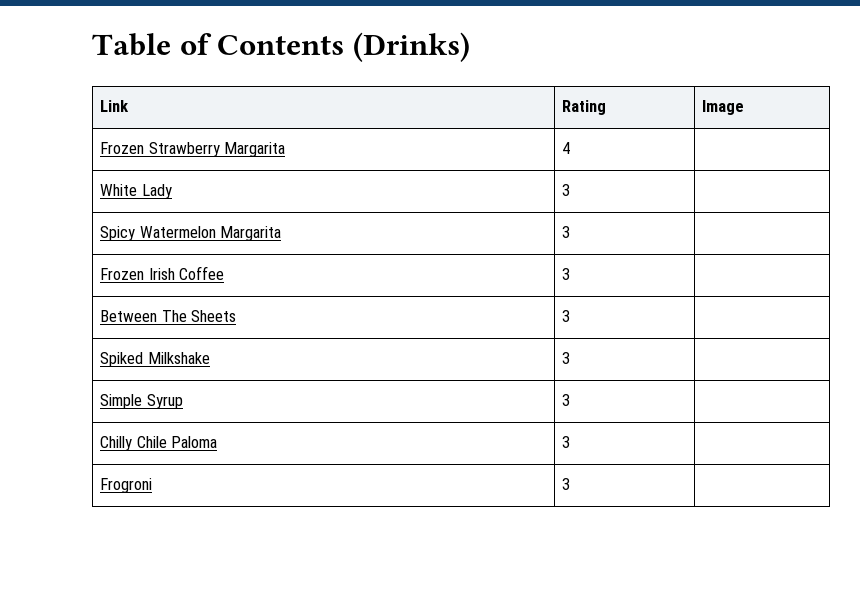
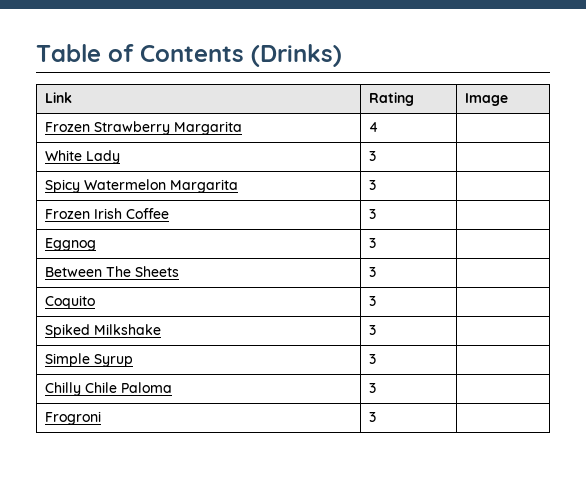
(571, 274) none -> [45,238,97,251] [369,238,377,248] // Eggnog | 3 |
(571, 316) none -> [45,295,96,309] [369,296,377,306] // Coquito | 3 |

